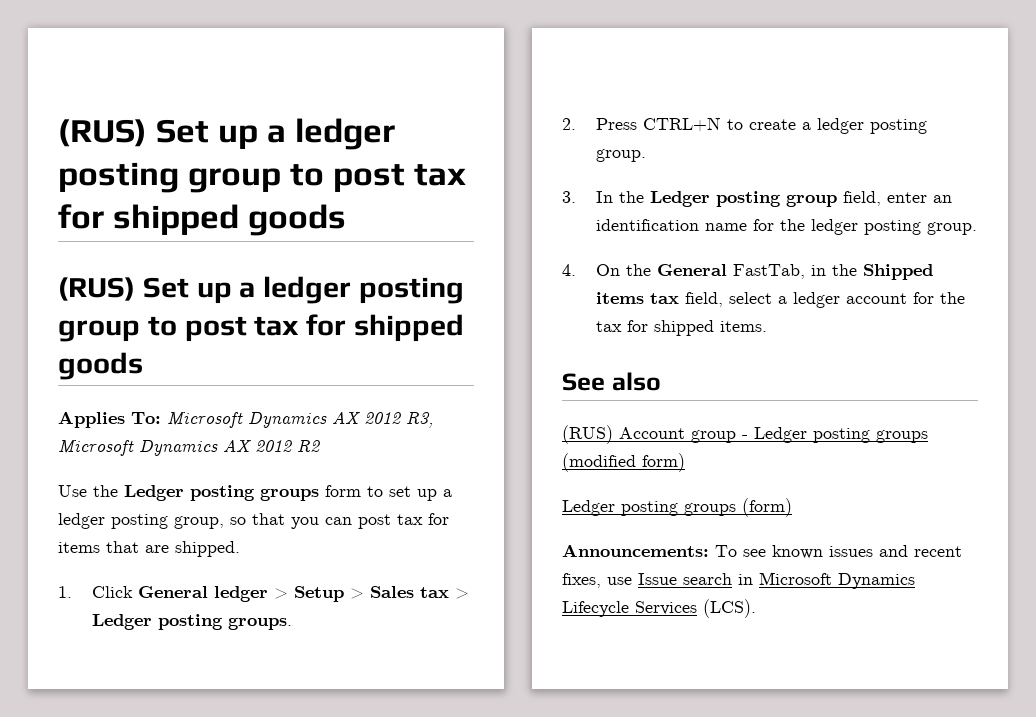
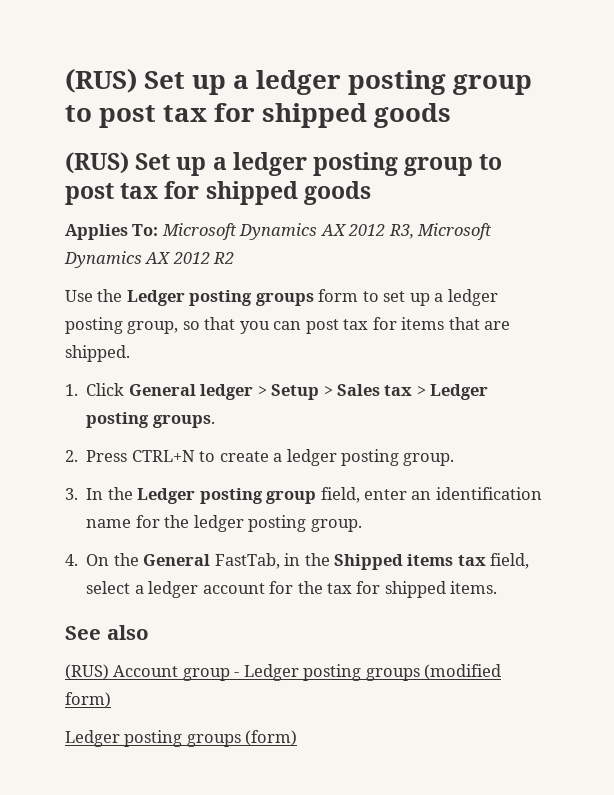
[562,544,962,559] [562,572,915,589] [562,599,756,618] // Announcements: To see known issues and recent fixes, use Issue search in Microsoft Dynamics Lifecycle Services (LCS). -> (298, 738) none

